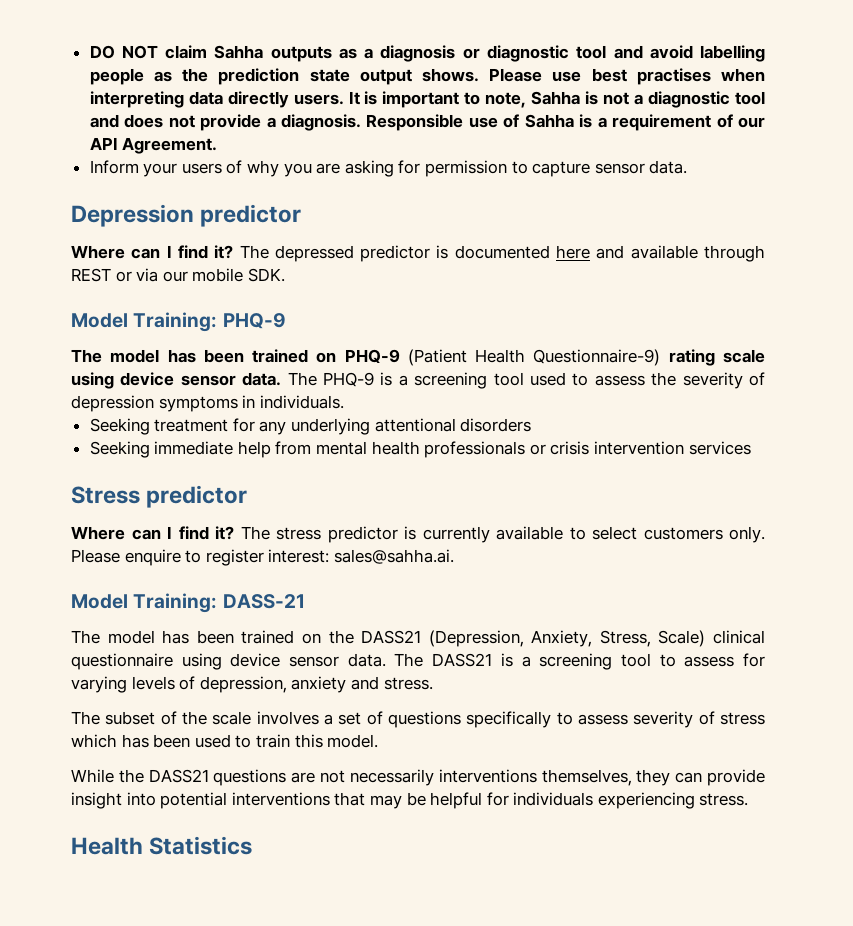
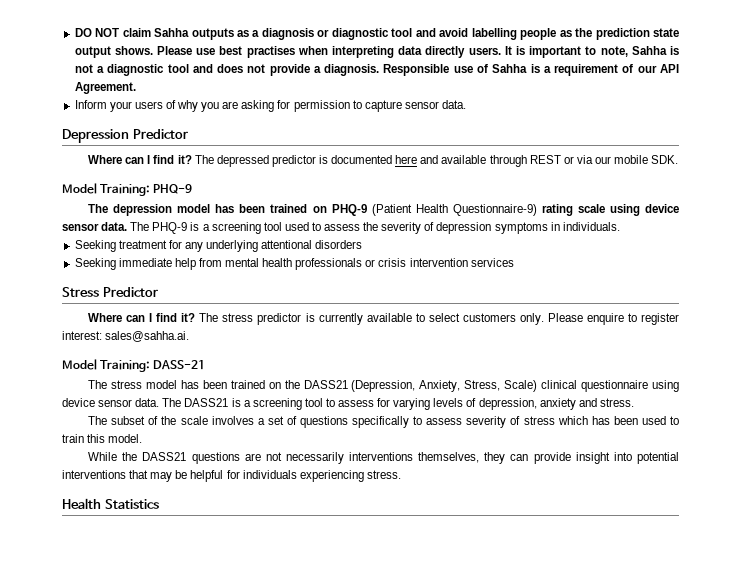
[200,204,302,227] predictor -> [132,129,188,139] Predictor
(102, 356) none -> [113,204,173,216] depression
[146,485,248,508] predictor -> [102,287,158,297] Predictor
(100, 637) none -> [111,380,143,389] stress

